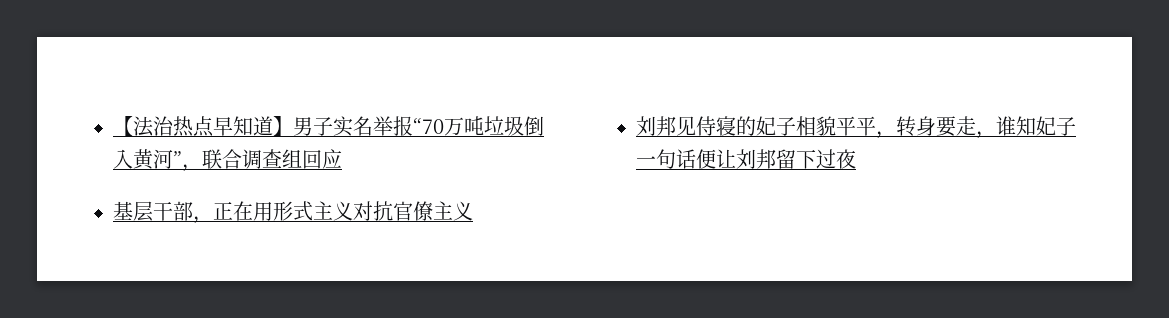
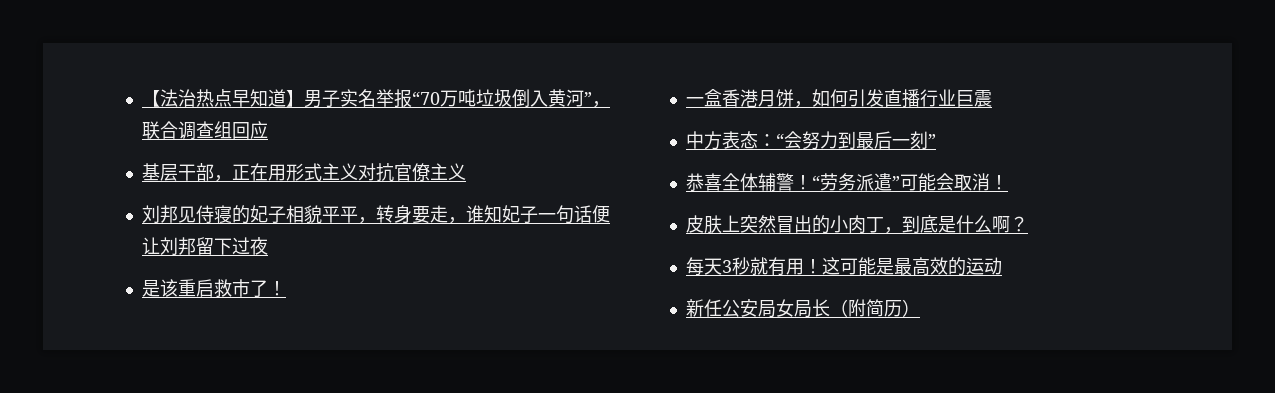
(856, 159) none -> [141,279,286,297] [685,89,992,108] [685,131,936,150] [685,173,1008,192] [685,215,1028,234] [685,257,1002,276] [685,299,920,318] // 是该重启救市了！ // 一盒香港月饼，如何引发直播行业巨震 // 中方表态：“会努力到最后一刻” // 恭喜全体辅警！“劳务派遣”可能会取消！ // 皮肤上突然冒出的小肉丁，到底是什么啊？ // 每天3秒就有用！这可能是最高效的运动 // 新任公安局女局长（附简历）

